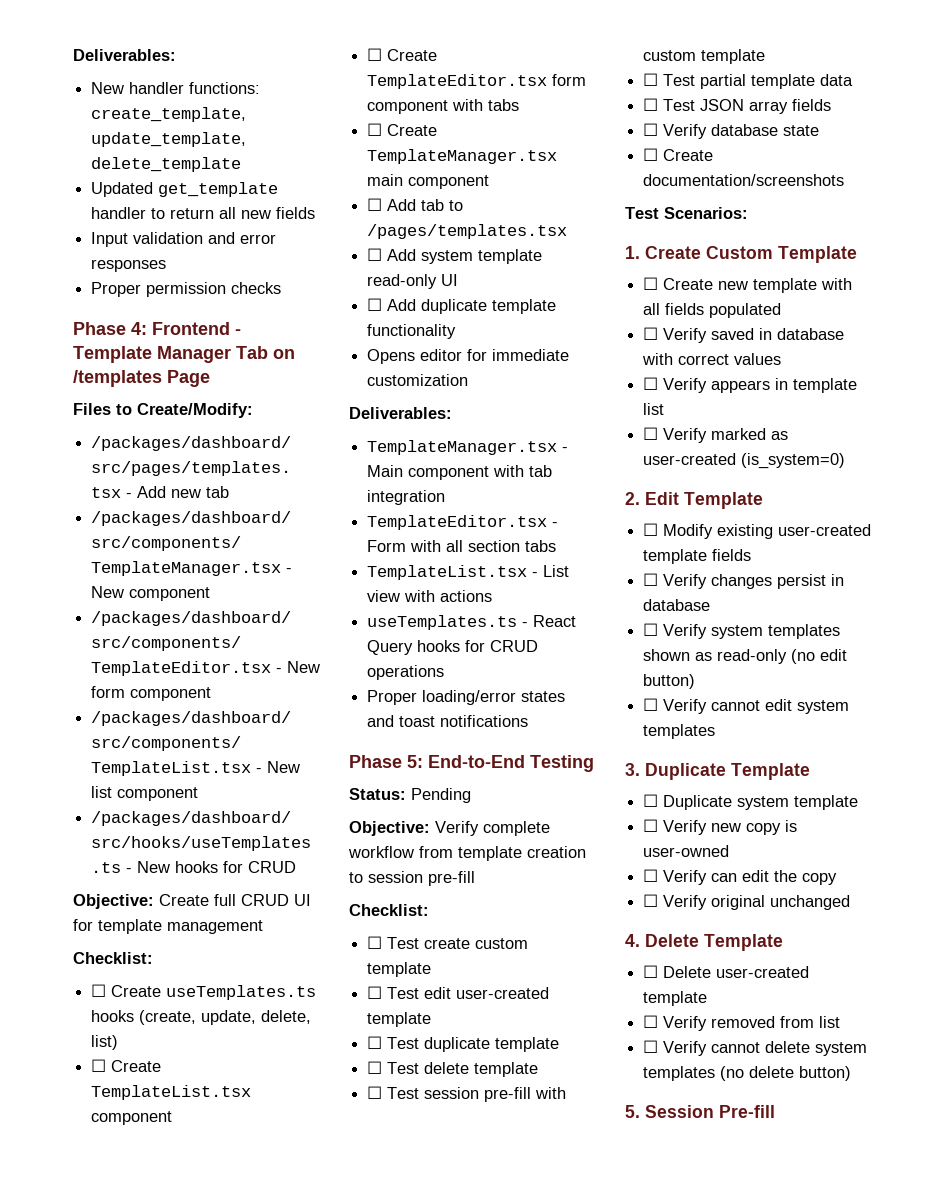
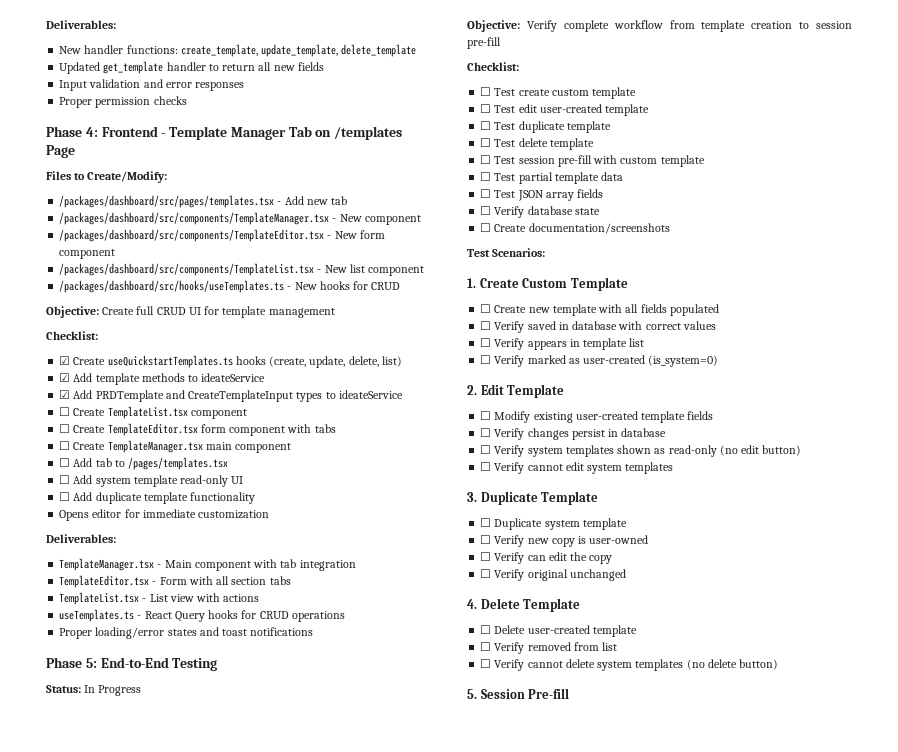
[91,984,317,1000] ☐ Create useTemplates.ts -> [59,355,233,368] ☑ Create useQuickstartTemplates.ts
(119, 1042) none -> [59,373,266,385] [59,390,403,402] // ☑ Add template methods to ideateService // ☑ Add PRDTemplate and CreateTemplateInput types to ideateService
[411,788,471,803] Pending -> [84,685,142,696] In Progress

